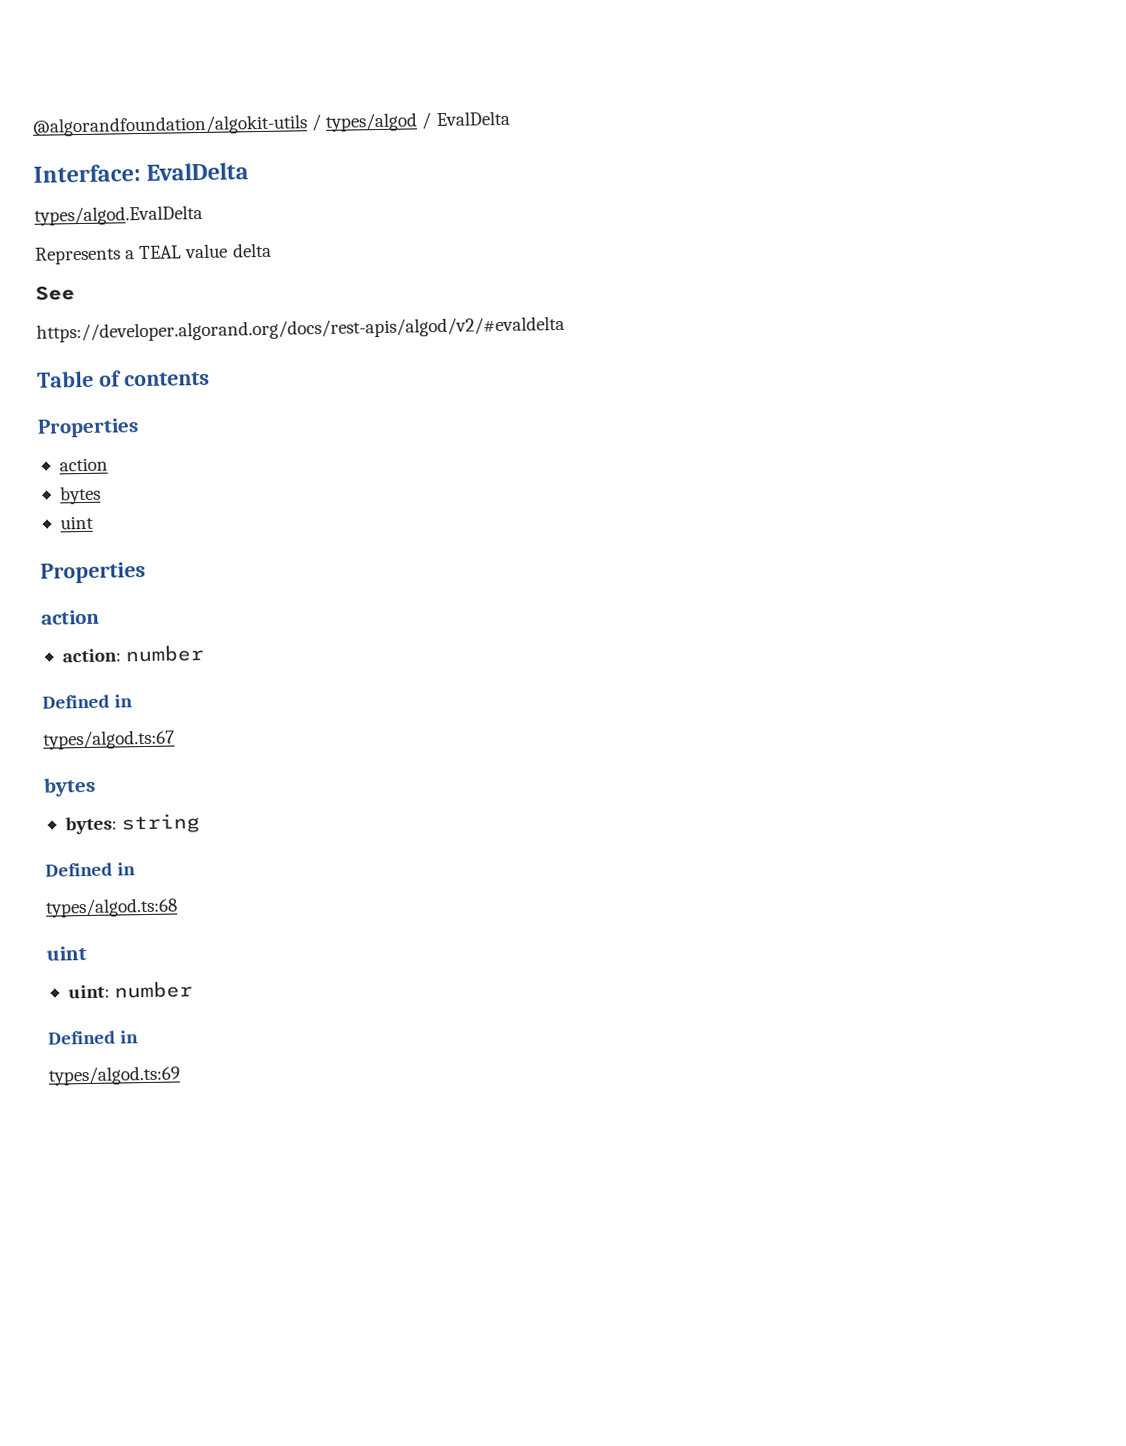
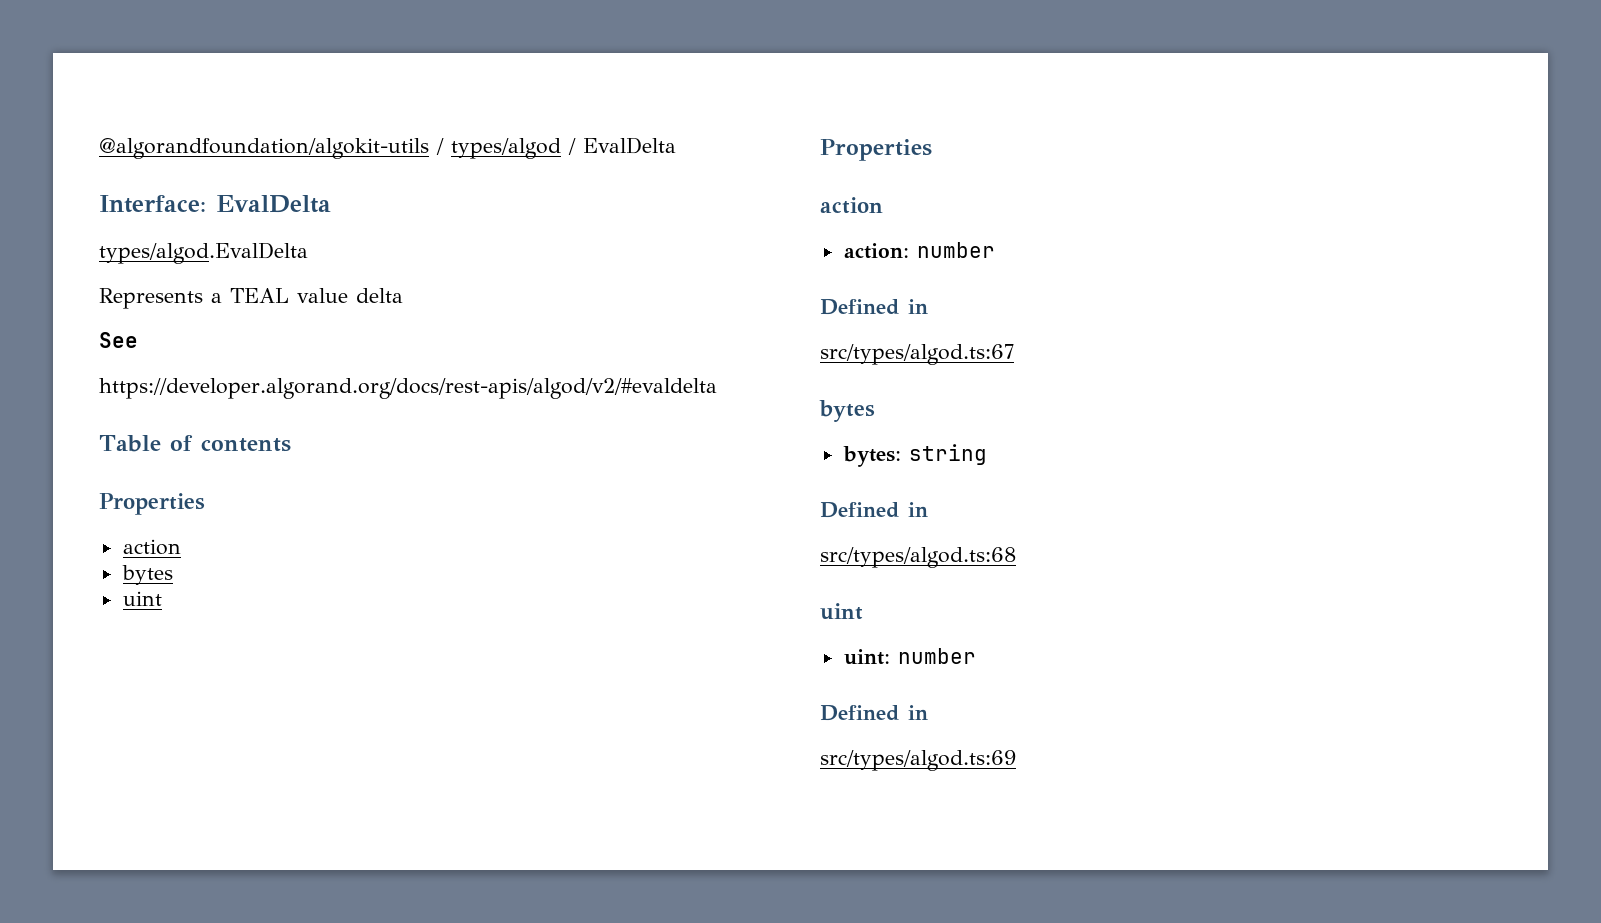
[43,729,175,750] types/algod.ts:67 -> [820,344,1014,365] src/types/algod.ts:67
[45,897,178,918] types/algod.ts:68 -> [820,547,1016,568] src/types/algod.ts:68
[48,1065,180,1086] types/algod.ts:69 -> [820,750,1016,771] src/types/algod.ts:69

